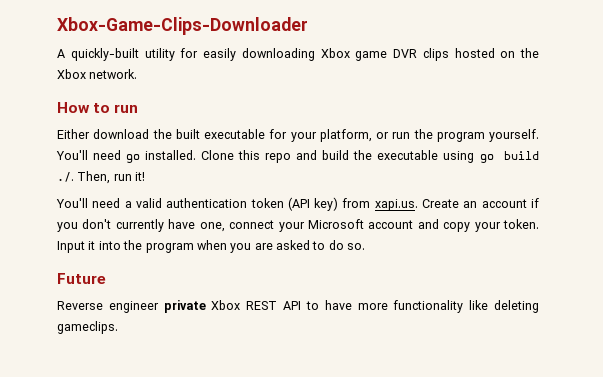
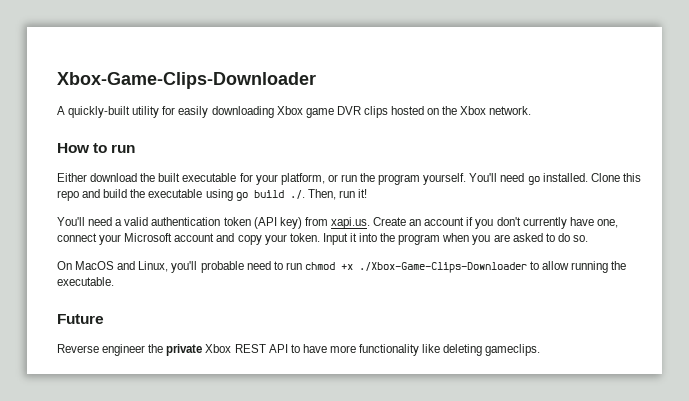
(366, 246) none -> [57,261,627,273] [57,277,114,286] // On MacOS and Linux, you'll probable need to run chmod +x ./Xbox-Game-Clips-Downloader to allow running the executable.
(159, 307) none -> [148,344,164,353] the

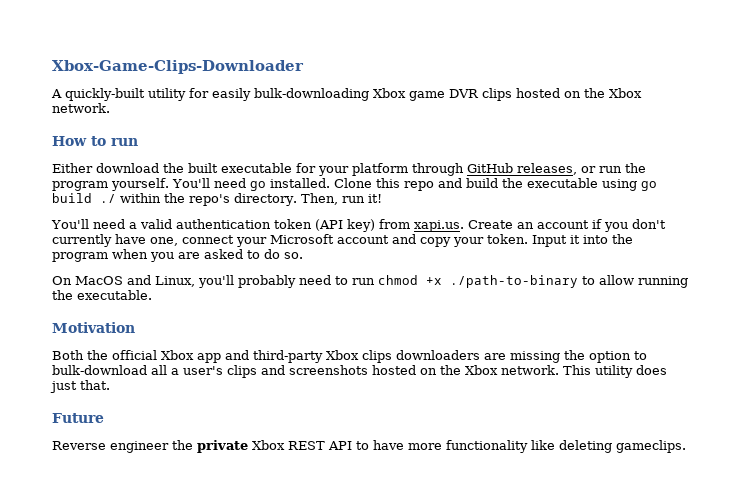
[211,106,274,118] downloading -> [254,88,369,101] bulk-downloading
[280,173,325,185] platform, -> [352,163,577,176] platform through GitHub releases,
[289,190,305,199] ./. -> [100,193,297,206] ./ within the repo's directory.
[200,261,244,273] probable -> [238,275,296,288] probably
[358,262,527,273] ./Xbox-Game-Clips-Downloader -> [450,275,578,288] ./path-to-binary
(114, 281) none -> [52,322,135,333] [52,350,647,363] [52,365,667,378] [50,380,110,393] // Motivation // Both the official Xbox app and third-party Xbox clips downloaders are missing the option to bulk-download all a user's clips and screenshots hosted on the Xbox network. This utility does just that.

